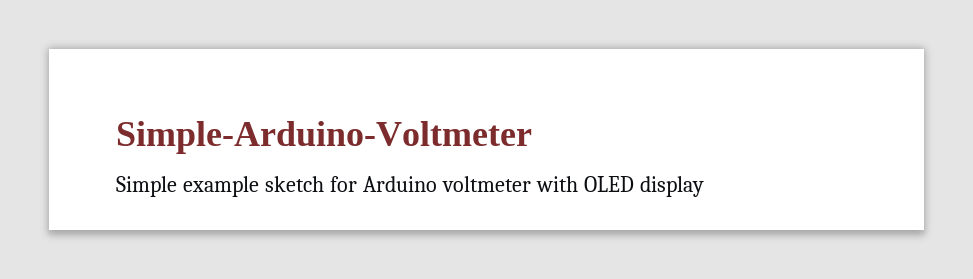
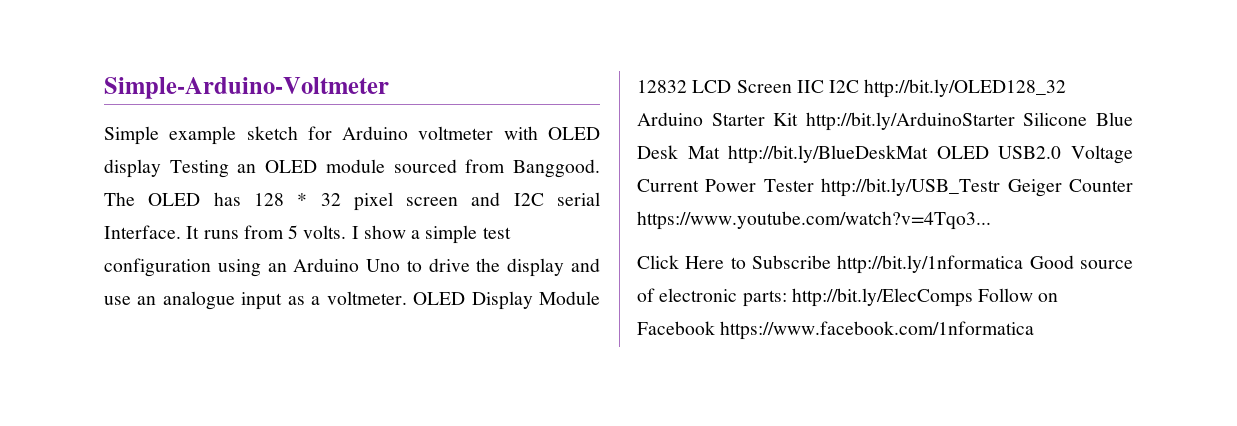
(704, 186) none -> [169,159,600,178] [104,192,601,211] [104,225,511,244] [104,258,600,277] [104,291,601,310] [637,79,1067,98] [637,112,1133,131] [637,145,1133,164] [637,178,1133,197] [637,211,991,230] [637,255,1133,274] [637,288,1059,307] [637,321,1035,340] Testing an OLED module sourced from Banggood. The OLED has 128 * 32 pixel screen and I2C serial Interface. It runs from 5 volts. I show a simple test configuration using an Arduino Uno to drive the display and use an analogue input as a voltmeter. OLED Display Module 12832 LCD Screen IIC I2C http://bit.ly/OLED128_32 Arduino Starter Kit http://bit.ly/ArduinoStarter Silicone Blue Desk Mat http://bit.ly/BlueDeskMat OLED USB2.0 Voltage Current Power Tester http://bit.ly/USB_Testr Geiger Counter https://www.youtube.com/watch?v=4Tqo3... // Click Here to Subscribe http://bit.ly/1nformatica Good source of electronic parts: http://bit.ly/ElecComps Follow on Facebook https://www.facebook.com/1nformatica

